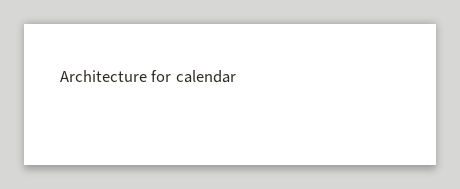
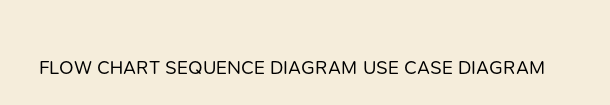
[60,70,236,83] Architecture for calendar -> [39,60,545,75] FLOW CHART SEQUENCE DIAGRAM USE CASE DIAGRAM

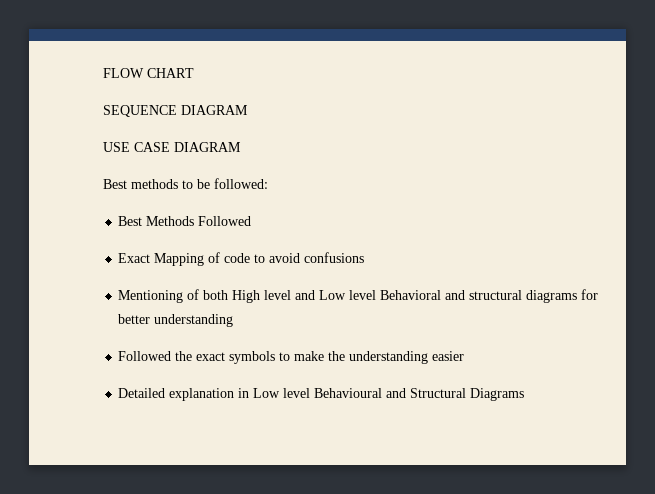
(161, 68) none -> (194, 73) //
(358, 68) none -> (248, 110) //
(545, 68) none -> [103,178,268,189] [118,216,252,226] [118,252,365,266] [118,289,599,303] [118,314,234,327] [118,351,465,364] [118,388,525,401] // Best methods to be followed: // Best Methods Followed // Exact Mapping of code to avoid confusions // Mentioning of both High level and Low level Behavioral and structural diagrams for better understanding // Followed the exact symbols to make the understanding easier // Detailed explanation in Low level Behavioural and Structural Diagrams

